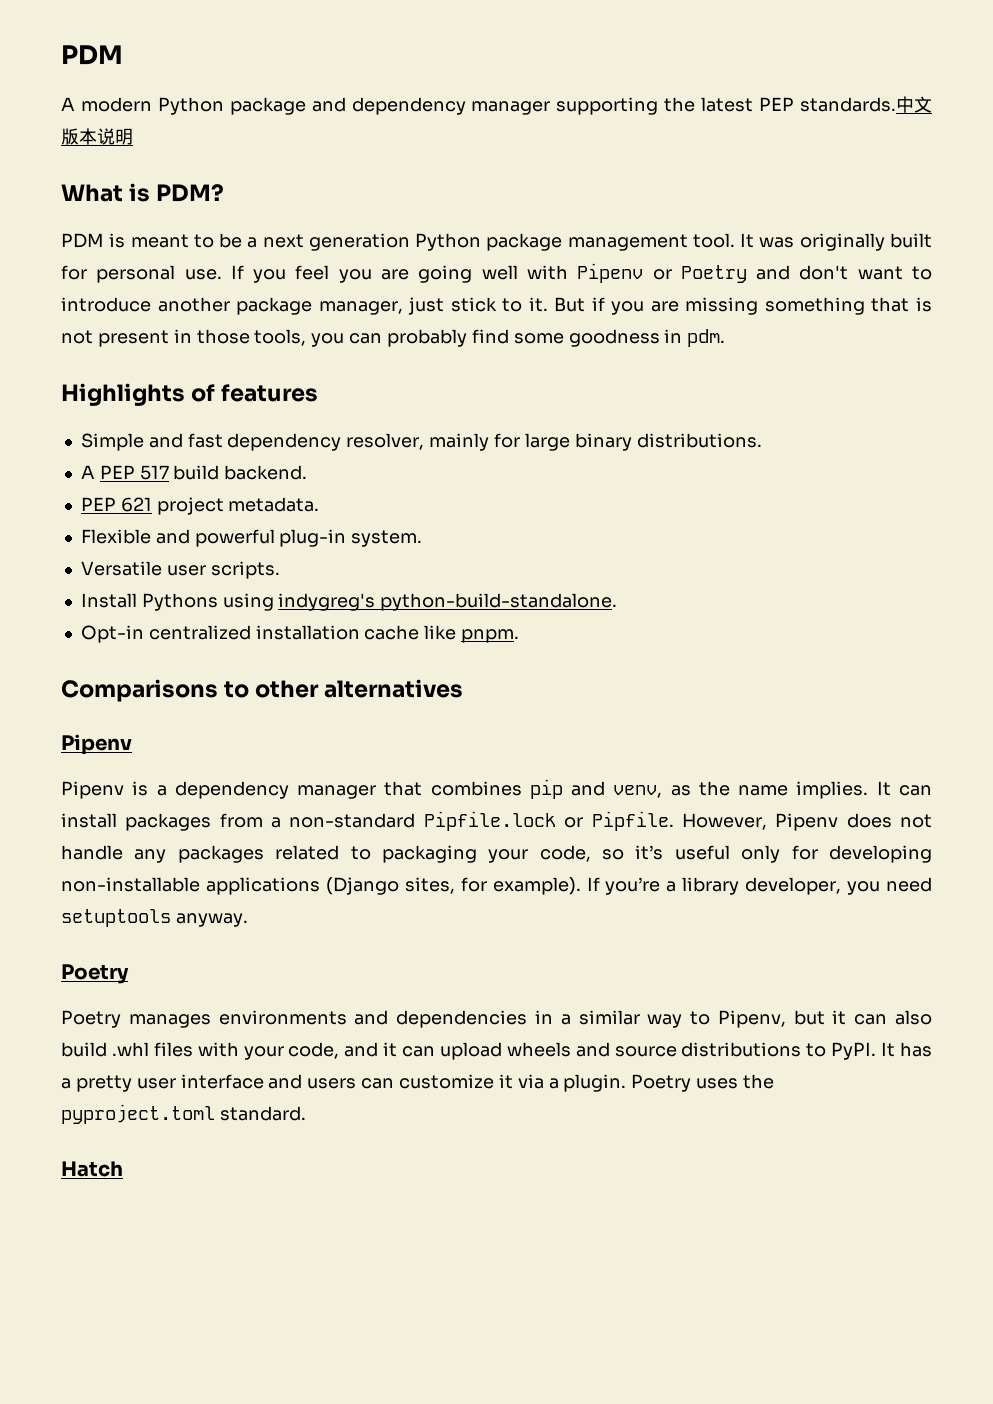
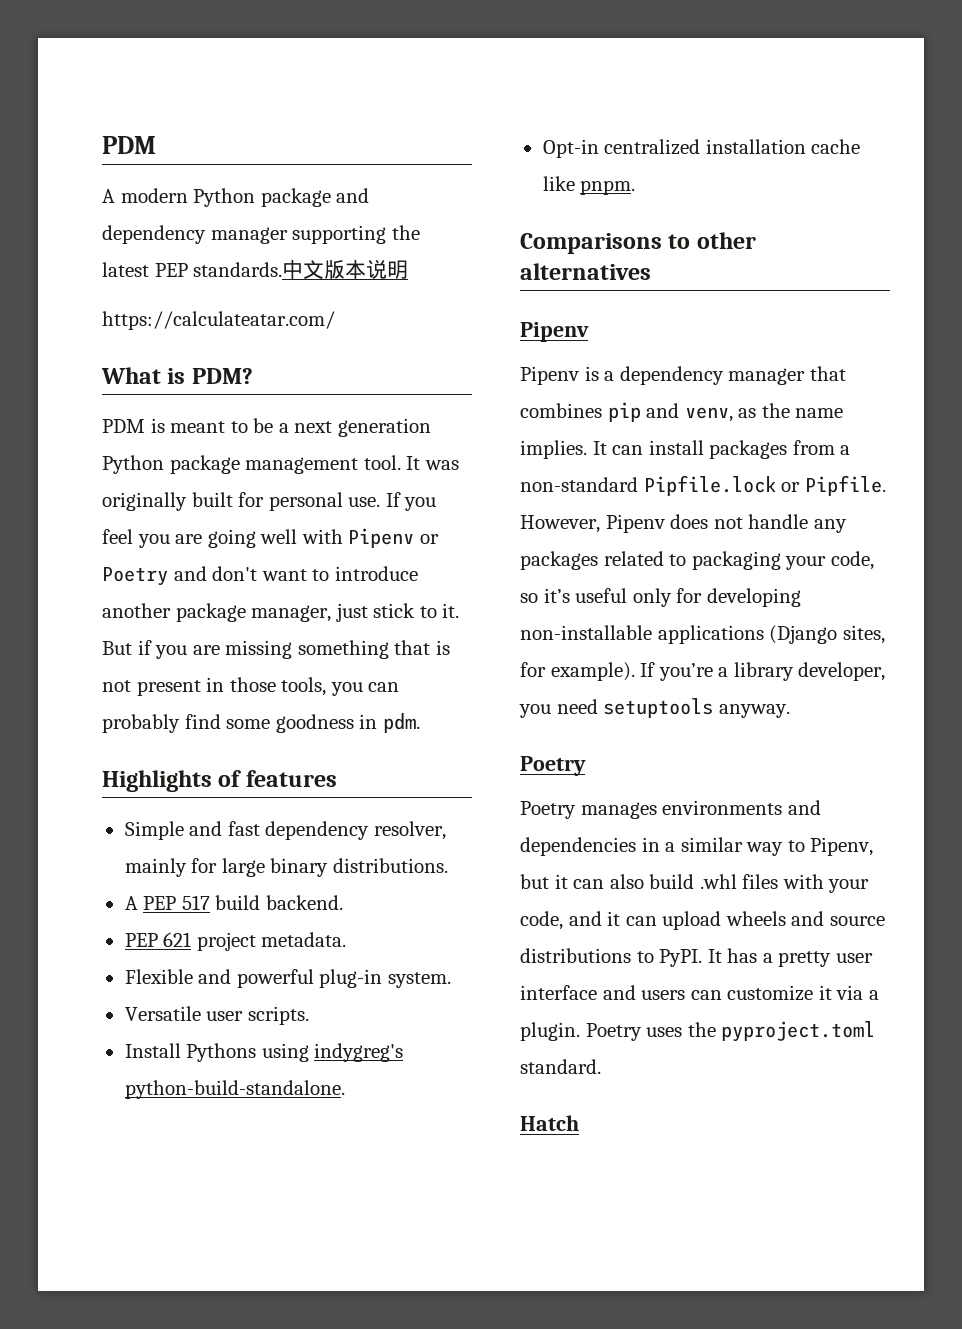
(133, 136) none -> [102,311,335,330] // https://calculateatar.com/

